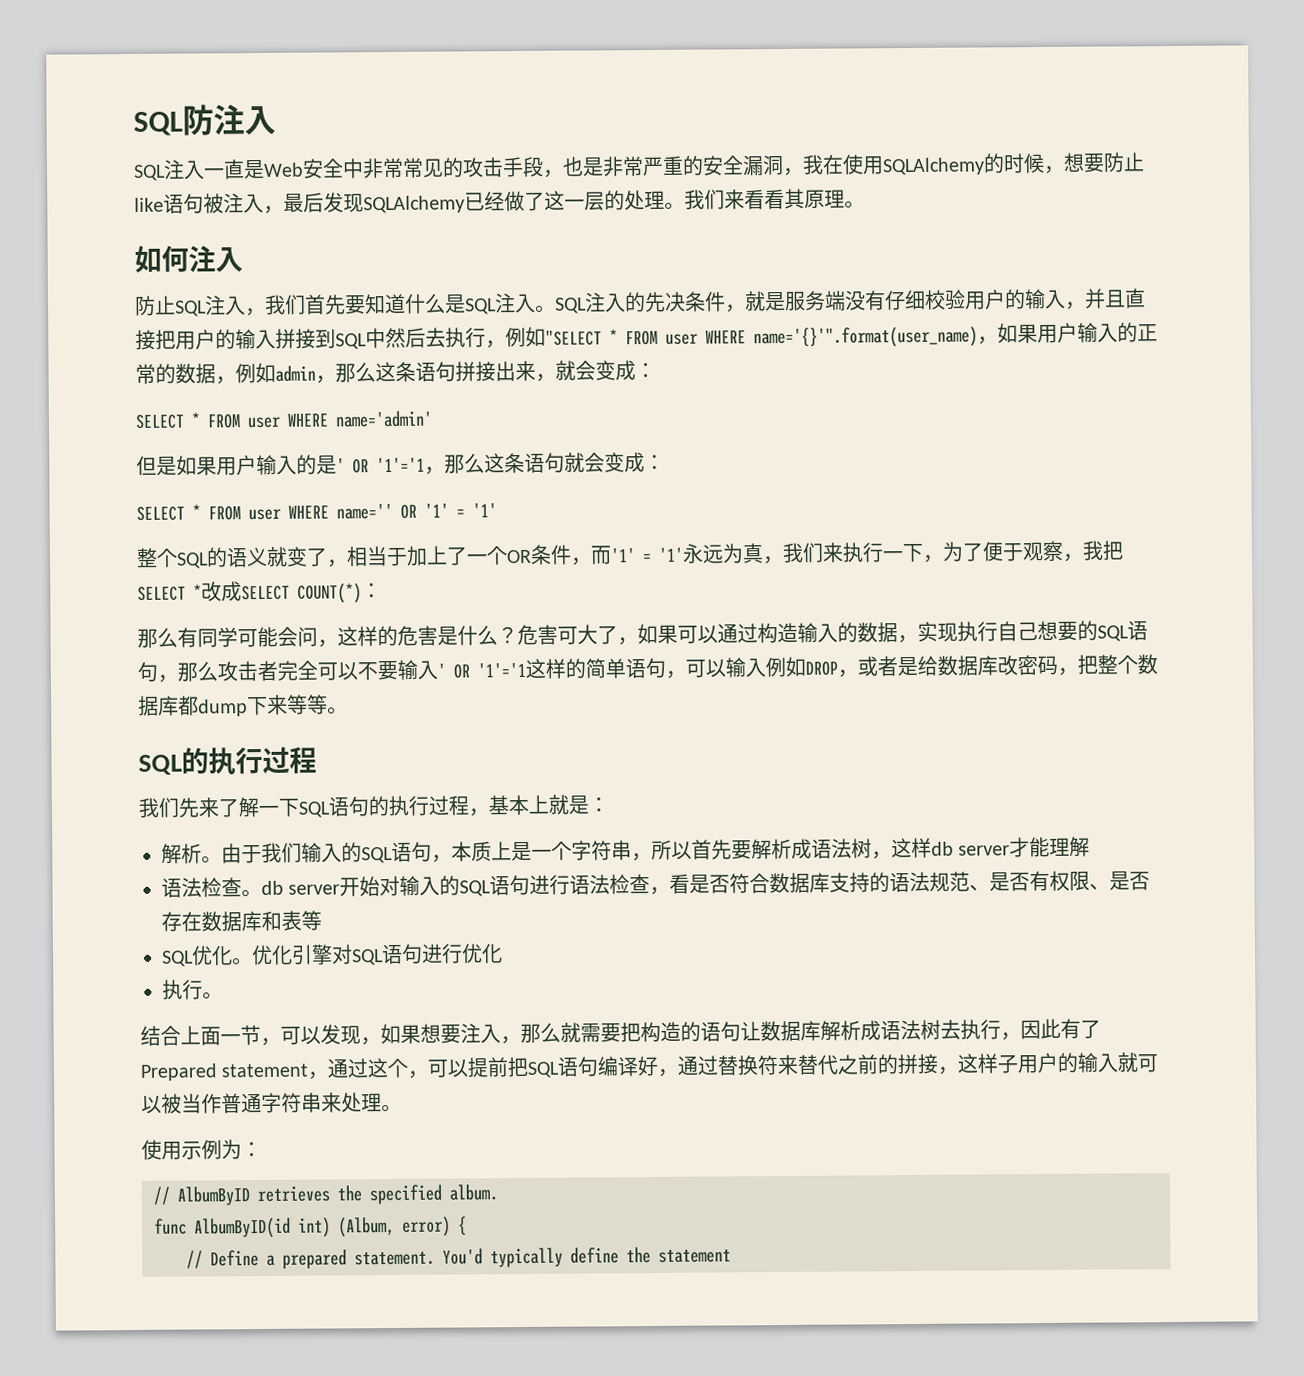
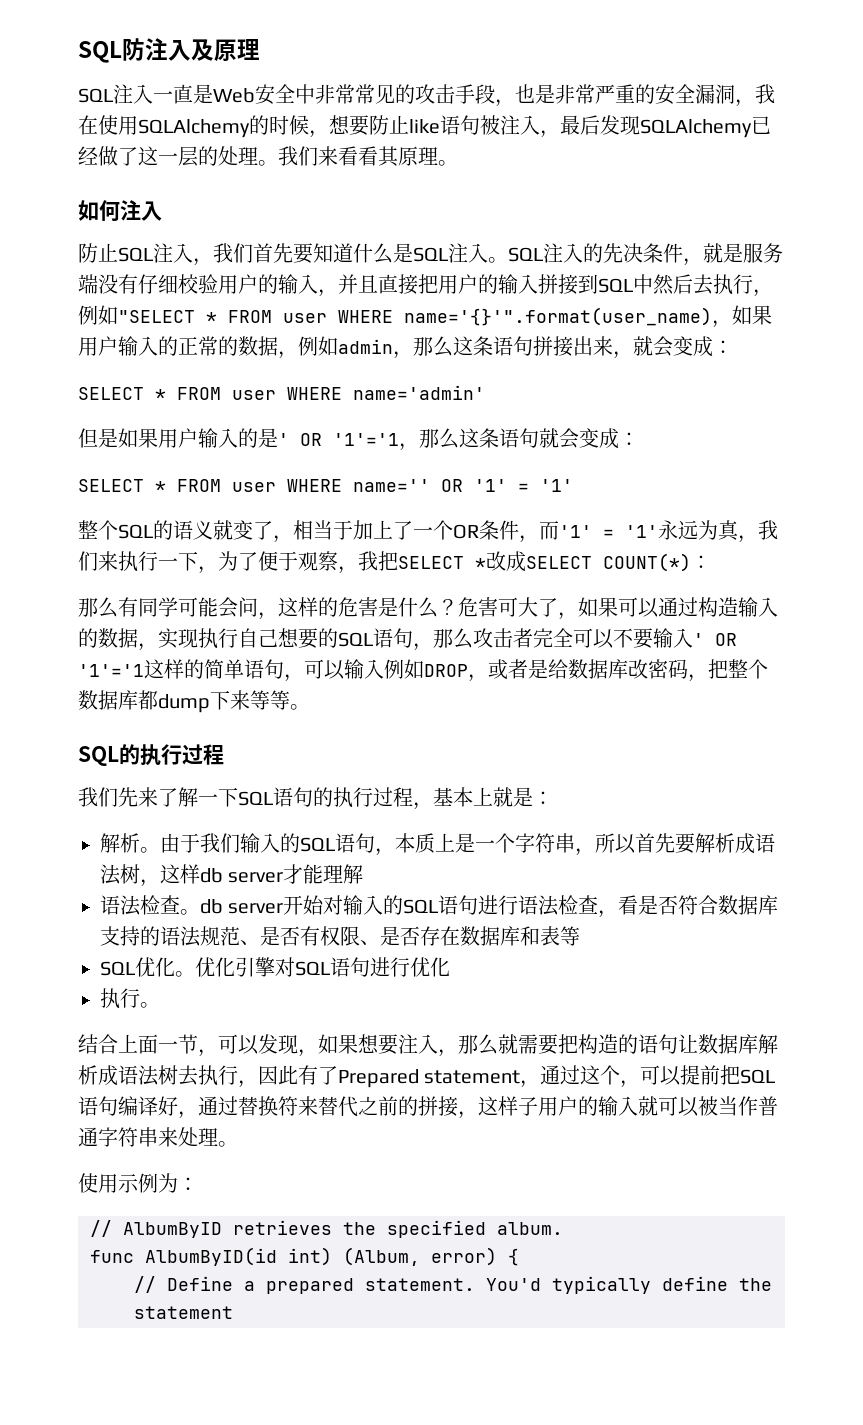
(276, 120) none -> [191,39,260,61] 及原理

